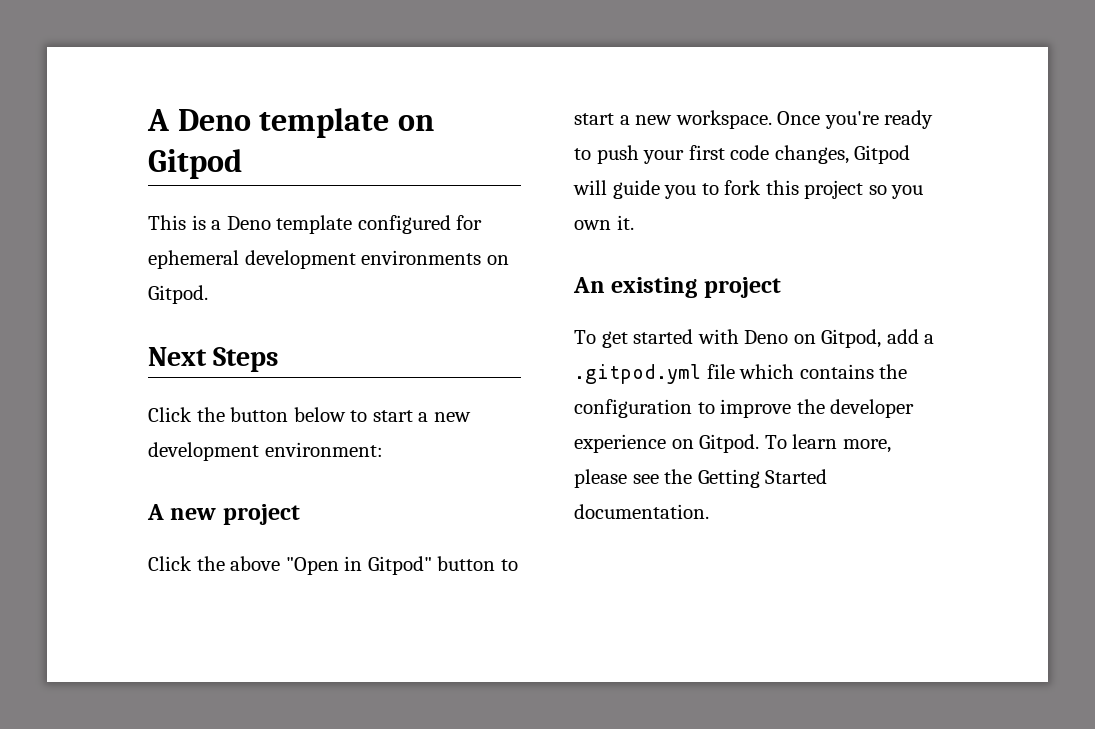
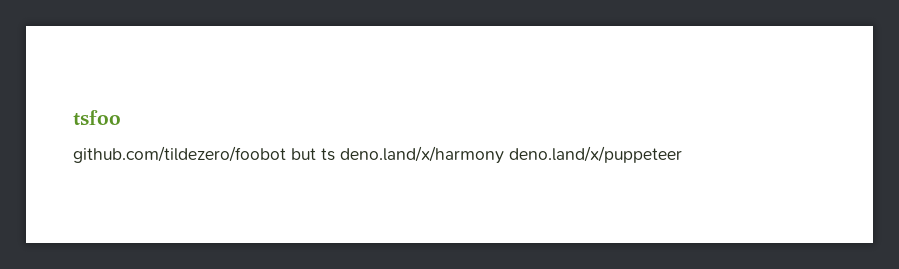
[147,108,434,138] [148,149,242,179] [148,215,483,234] [148,250,509,269] [148,285,208,304] [148,347,279,372] [148,407,471,422] [148,442,383,461] [147,504,300,525] [148,556,518,575] [574,110,934,129] [574,145,911,164] [573,180,924,199] [574,215,634,230] [573,277,781,298] [574,329,935,348] [574,364,908,384] [574,399,915,418] [574,434,891,453] [574,469,828,488] [574,504,709,519] A Deno template on Gitpod // This is a Deno template configured for ephemeral development environments on Gitpod. // Next Steps // Click the button below to start a new development environment: // A new project // Click the above "Open in Gitpod" button to start a new workspace. Once you're ready to push your first code changes, Gitpod will guide you to fork this project so you own it. // An existing project // To get started with Deno on Gitpod, add a .gitpod.yml file which contains the configuration to improve the developer experience on Gitpod. To learn more, please see the Getting Started documentation. -> [73,110,121,126] [73,146,682,164] tsfoo // github.com/tildezero/foobot but ts deno.land/x/harmony deno.land/x/puppeteer

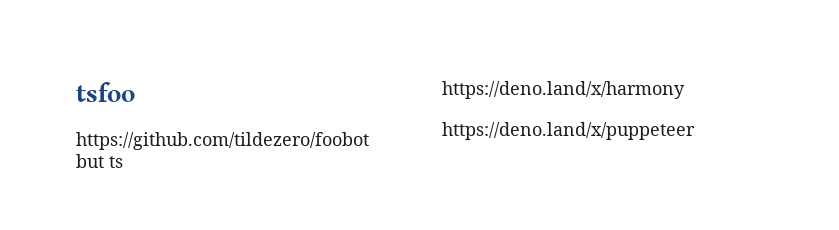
[73,146,286,163] github.com/tildezero/foobot -> [76,132,369,150] https://github.com/tildezero/foobot
[340,146,682,164] deno.land/x/harmony deno.land/x/puppeteer -> [442,81,685,99] [442,122,695,140] // https://deno.land/x/harmony // https://deno.land/x/puppeteer

